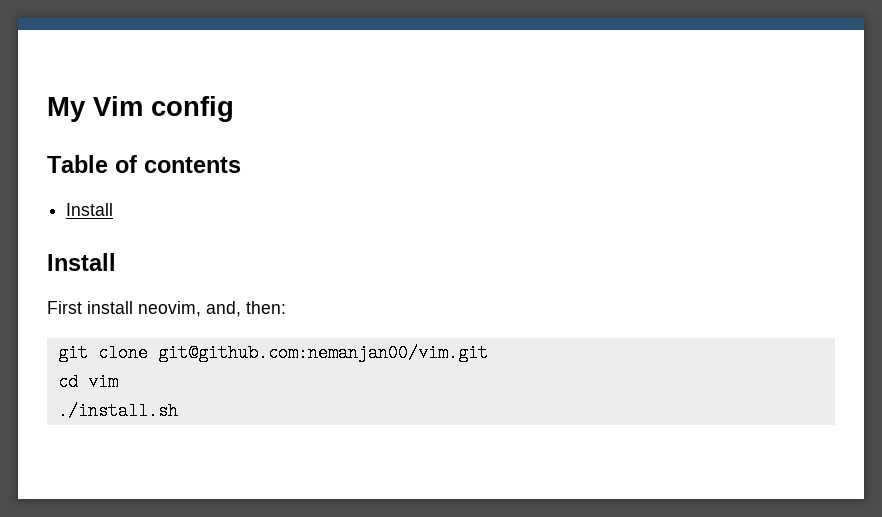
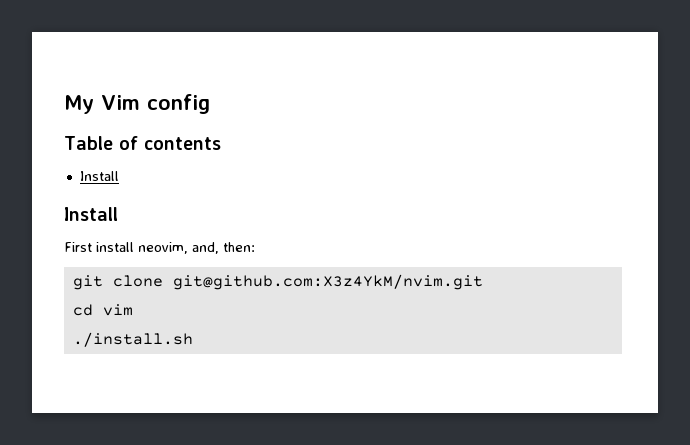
[157,344,488,362] git@github.com:nemanjan00/vim.git -> [172,274,483,290] git@github.com:X3z4YkM/nvim.git

